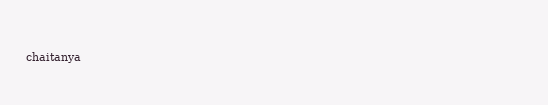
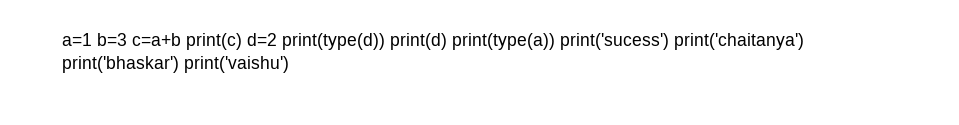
[26,52,81,63] chaitanya -> [62,33,804,50] [62,56,289,73] a=1 b=3 c=a+b print(c) d=2 print(type(d)) print(d) print(type(a)) print('sucess') print('chaitanya') print('bhaskar') print('vaishu')

